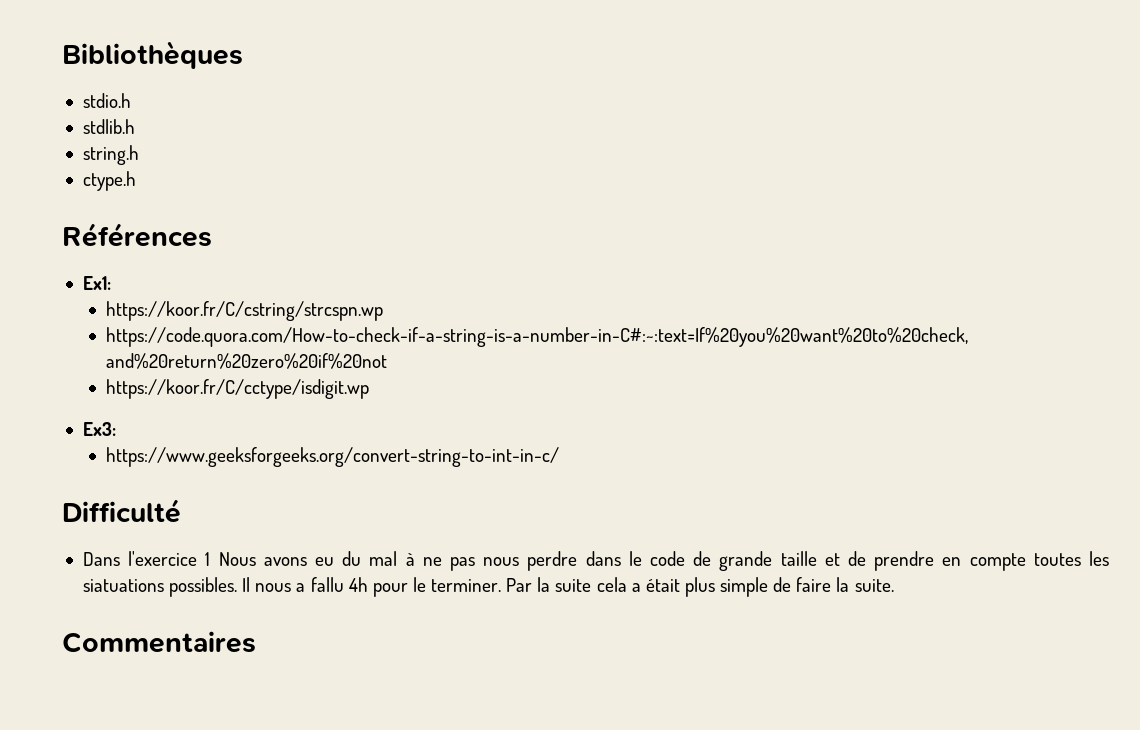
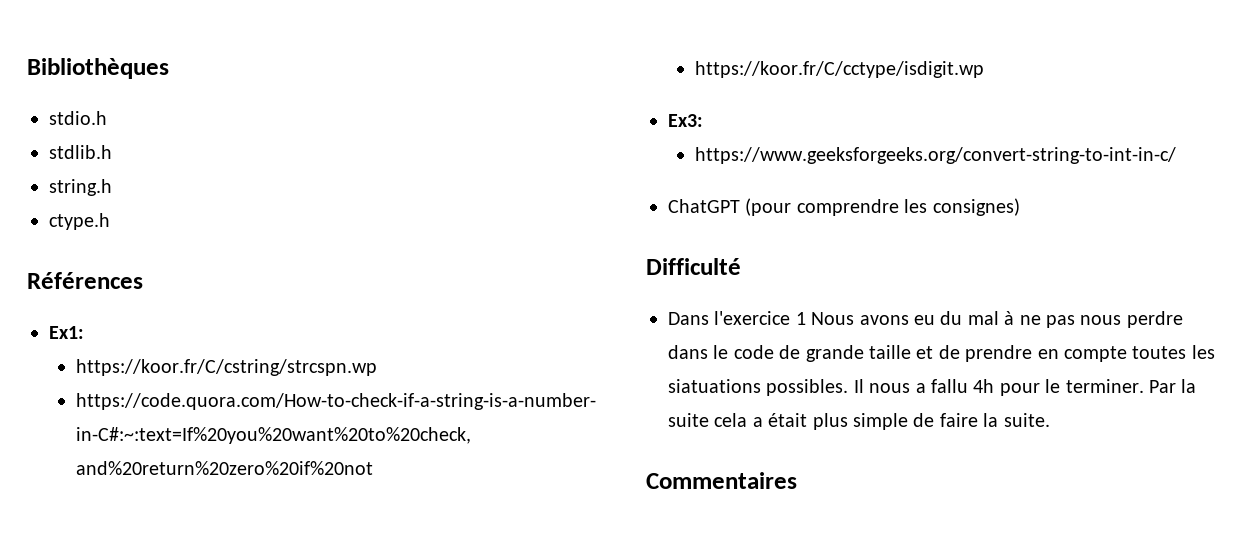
(560, 457) none -> [668,198,1020,216] // ChatGPT (pour comprendre les consignes)

